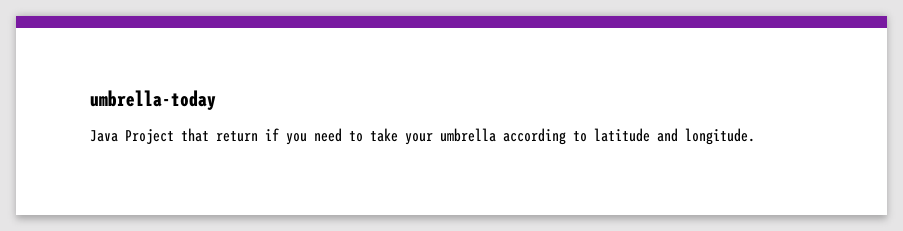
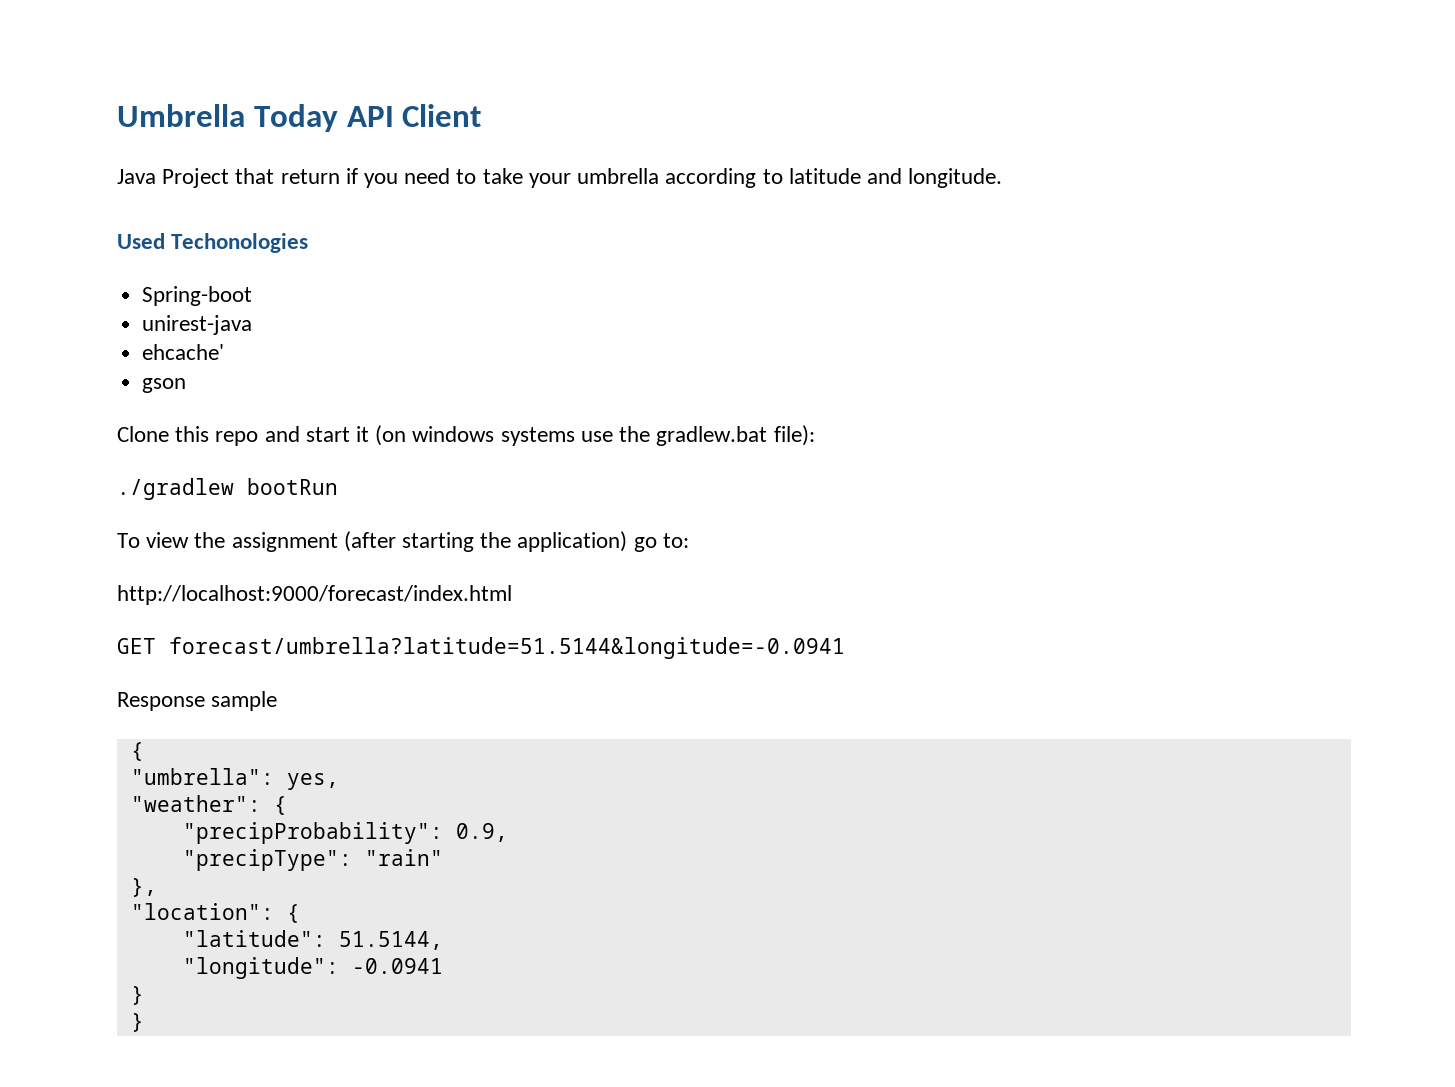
[90,90,216,110] umbrella-today -> [117,104,482,132] Umbrella Today API Client
(755, 136) none -> [117,233,309,253] [142,286,253,306] [142,315,253,335] [142,344,225,360] [142,378,187,393] [117,425,815,446] [117,478,338,500] [117,531,689,552] [117,585,512,605] [117,637,845,659] [117,691,278,711] [130,742,144,761] [130,768,339,790] [130,795,287,815] [182,822,508,844] [182,849,443,871] [130,878,157,897] [130,903,300,923] [182,930,443,950] [182,957,443,979] [130,986,144,1005] [130,1013,144,1032] // Used Techonologies // Spring-boot // unirest-java // ehcache' // gson // Clone this repo and start it (on windows systems use the gradlew.bat file): // ./gradlew bootRun // To view the assignment (after starting the application) go to: // http://localhost:9000/forecast/index.html // GET forecast/umbrella?latitude=51.5144&longitude=-0.0941 // Response sample // { // "umbrella": yes, // "weather": { // "precipProbability": 0.9, // "precipType": "rain" // }, // "location": { // "latitude": 51.5144, // "longitude": -0.0941 // } // }

